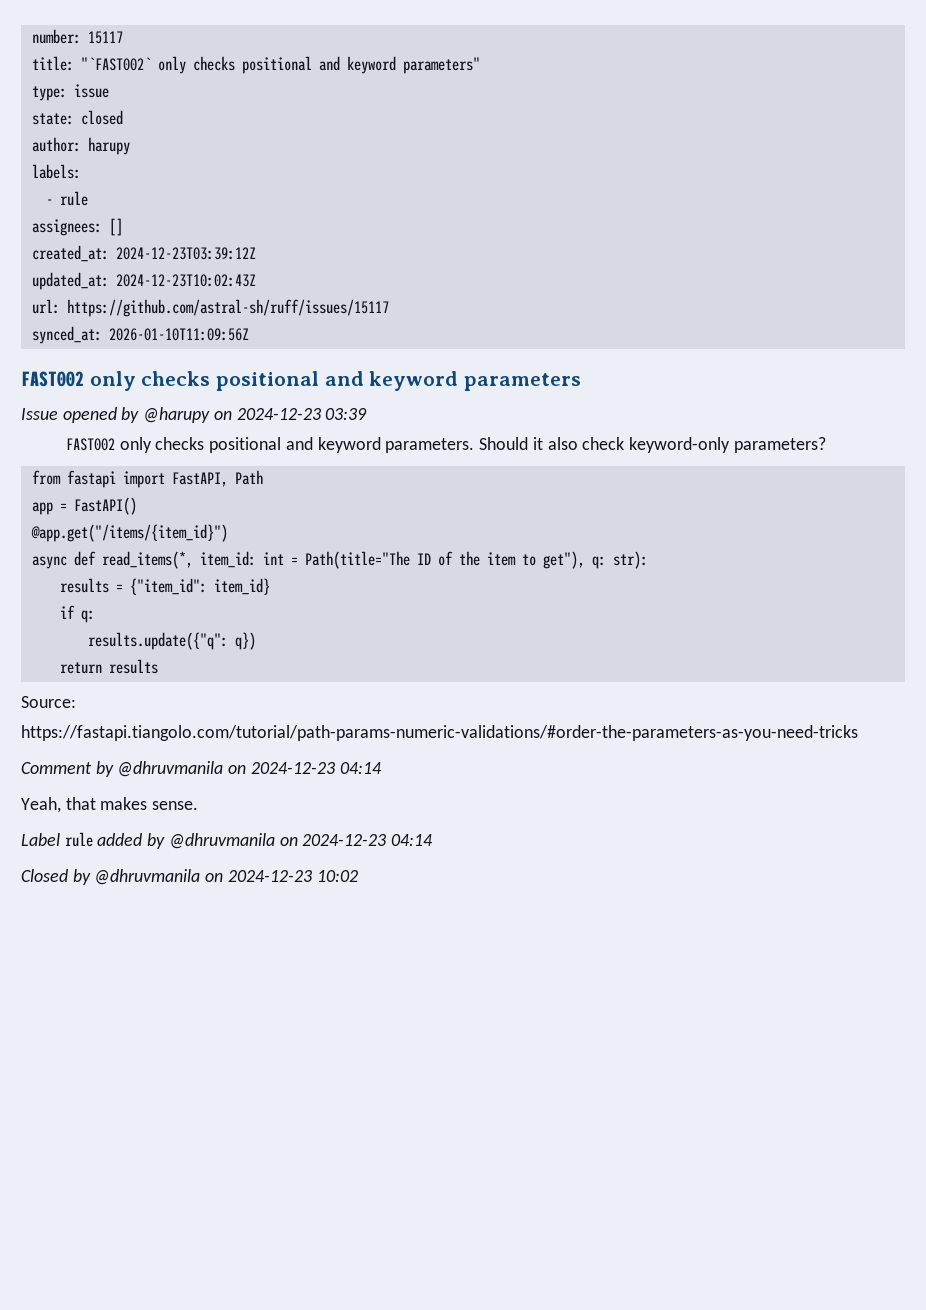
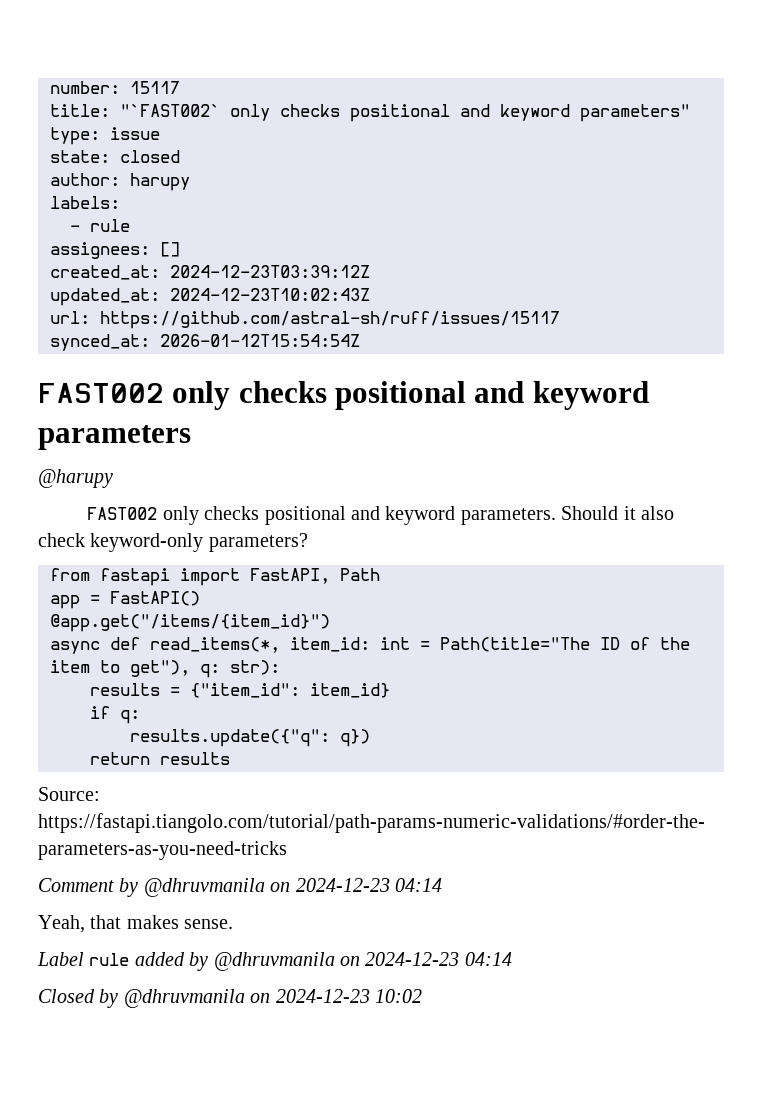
[108,328,249,341] 2026-01-10T11:09:56Z -> [160,334,360,347] 2026-01-12T15:54:54Z
[21,407,368,423] Issue opened by @harupy on 2024-12-23 03:39 -> [38,469,113,488] @harupy

